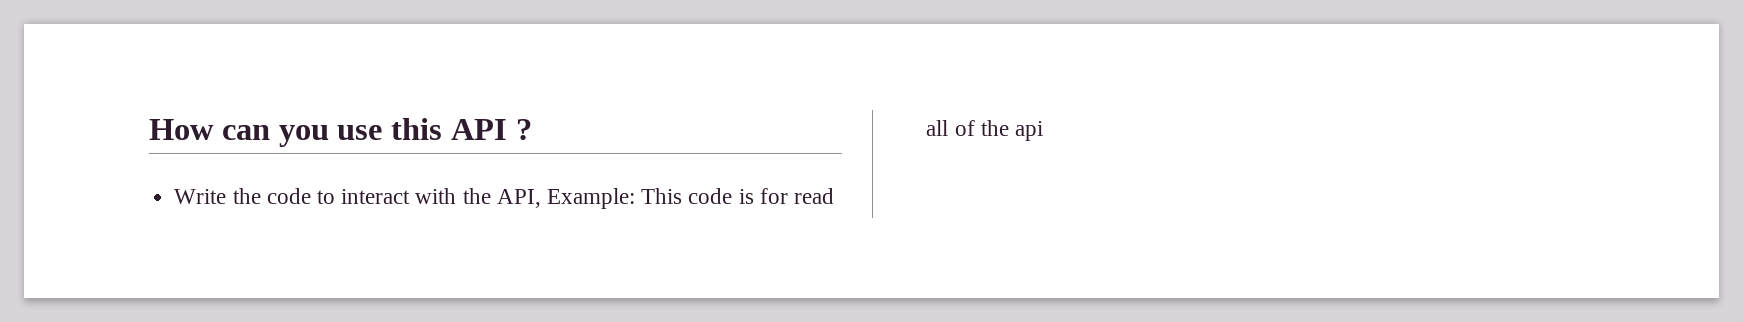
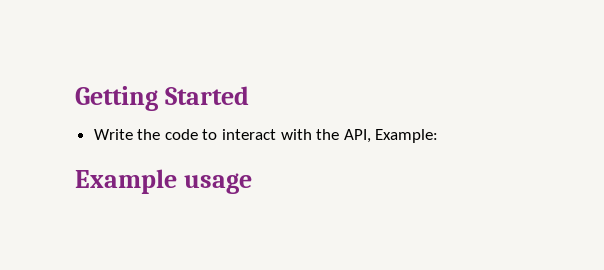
[149,118,532,147] How can you use this API ? -> [75,86,249,111] Getting Started
[641,188,835,204] [926,120,1043,141] This code is for read all of the api -> [75,169,252,194] // Example usage

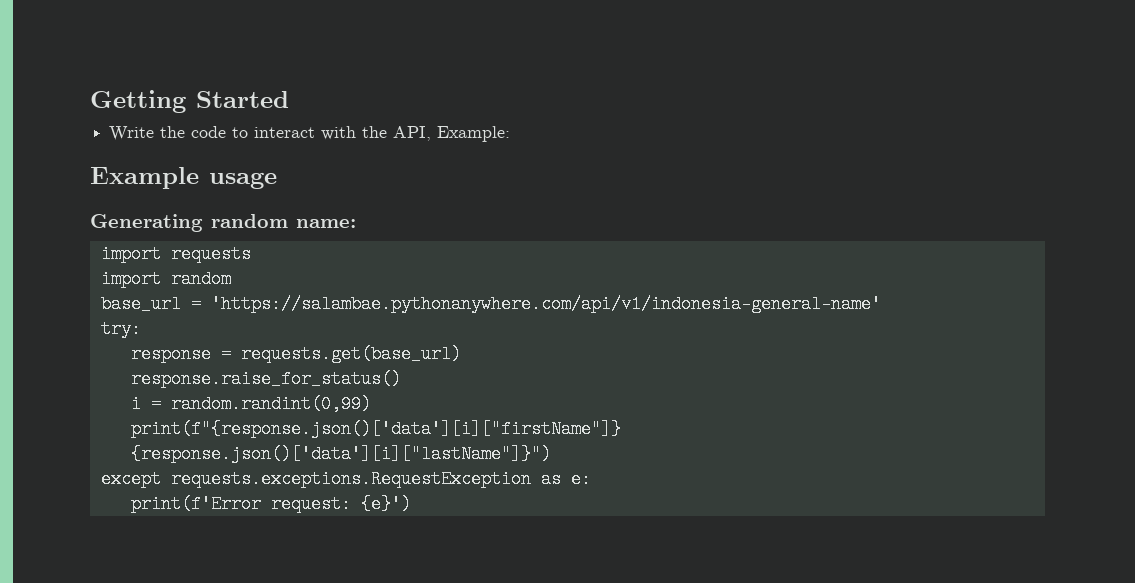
(252, 183) none -> [90,214,356,232] [100,245,251,263] [100,270,231,288] [100,295,881,313] [100,320,141,338] [130,345,461,363] [130,370,401,388] [130,395,371,413] [130,420,621,438] [130,445,551,463] [100,470,591,488] [130,495,411,513] // Generating random name: // import requests // import random // base_url = 'https://salambae.pythonanywhere.com/api/v1/indonesia-general-name' // try: // response = requests.get(base_url) // response.raise_for_status() // i = random.randint(0,99) // print(f"{response.json()['data'][i]["firstName"]} {response.json()['data'][i]["lastName"]}") // except requests.exceptions.RequestException as e: // print(f'Error request: {e}')

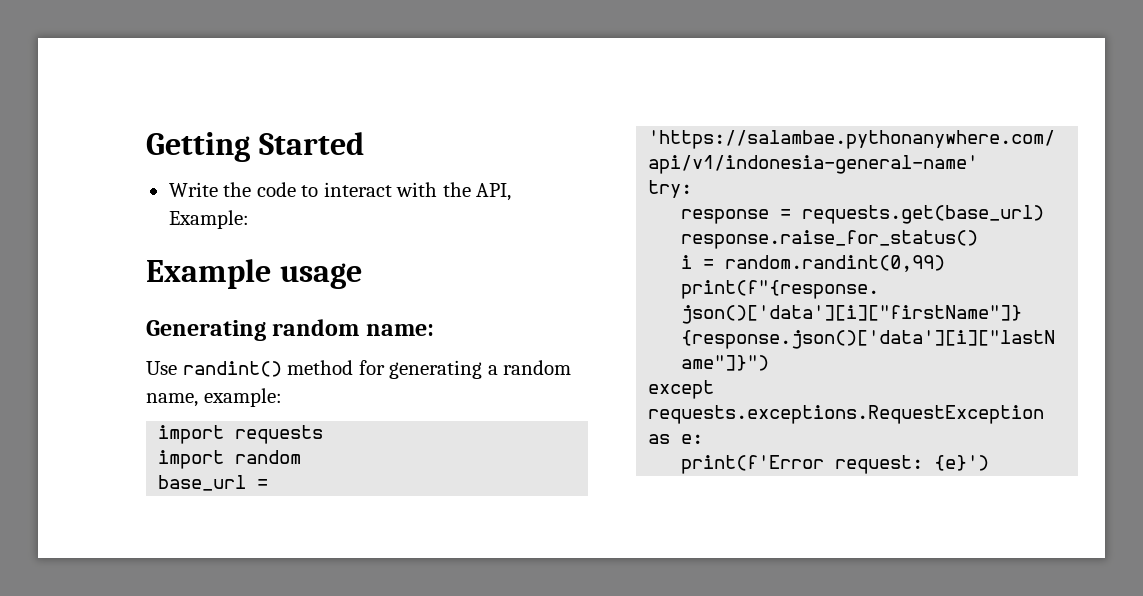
(356, 223) none -> [146,360,572,379] [146,388,282,407] // Use randint() method for generating a random name, example:

